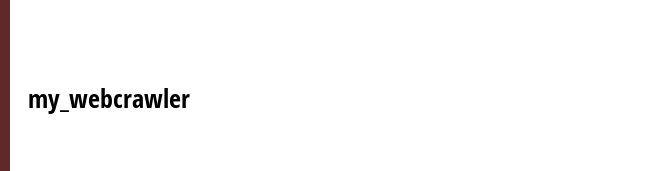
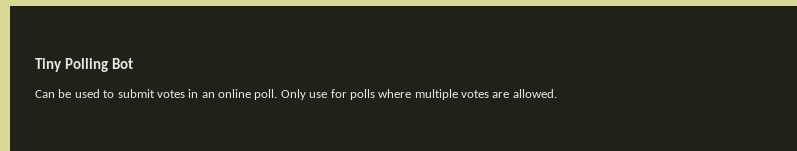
[28,88,190,114] my_webcrawler -> [35,58,133,72] [35,89,557,100] Tiny Polling Bot // Can be used to submit votes in an online poll. Only use for polls where multiple votes are allowed.

